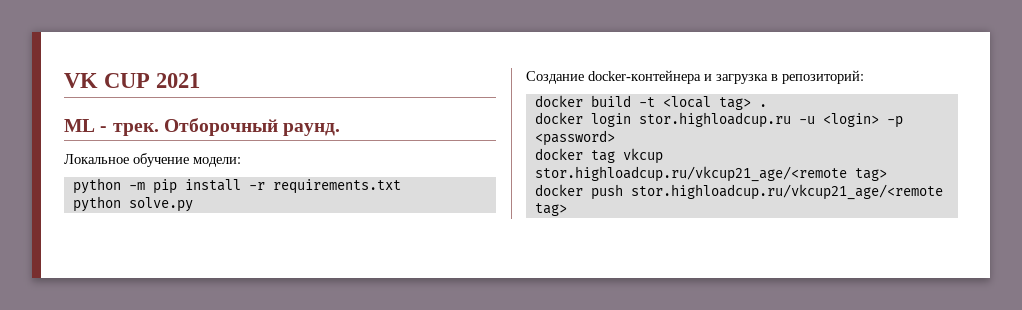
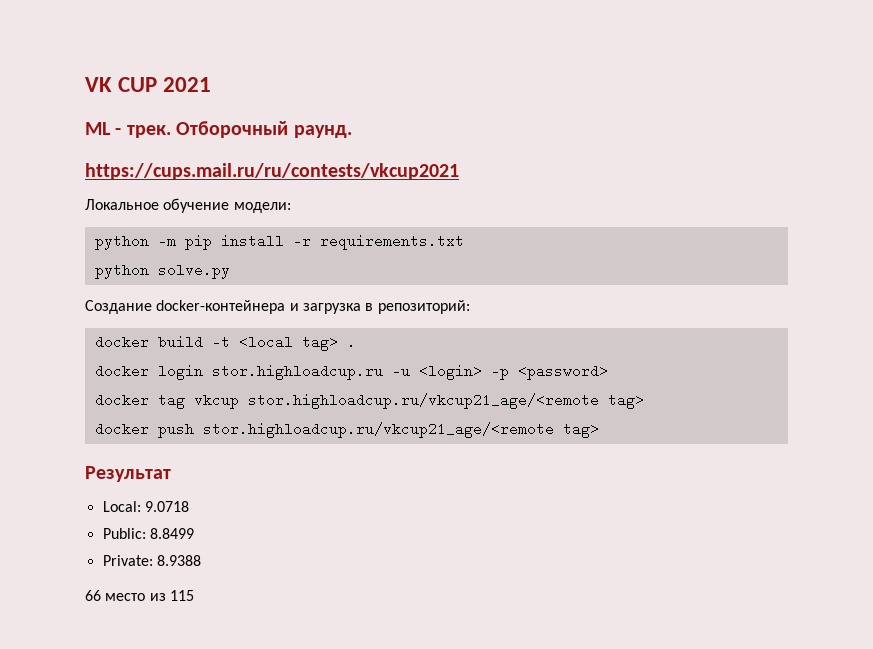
(341, 129) none -> [85,163,459,180] // https://cups.mail.ru/ru/contests/vkcup2021
(567, 209) none -> [85,466,171,482] [102,501,189,512] [102,528,194,539] [102,555,201,566] [85,590,194,601] // Результат // Local: 9.0718 // Public: 8.8499 // Private: 8.9388 // 66 место из 115

